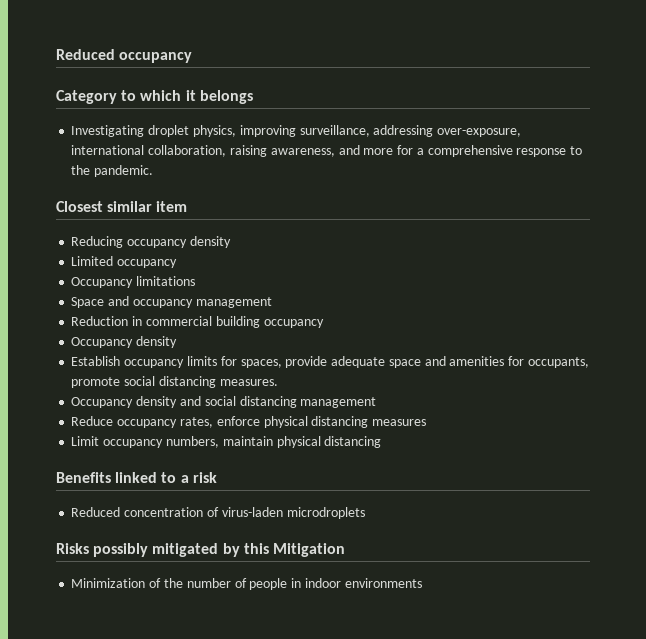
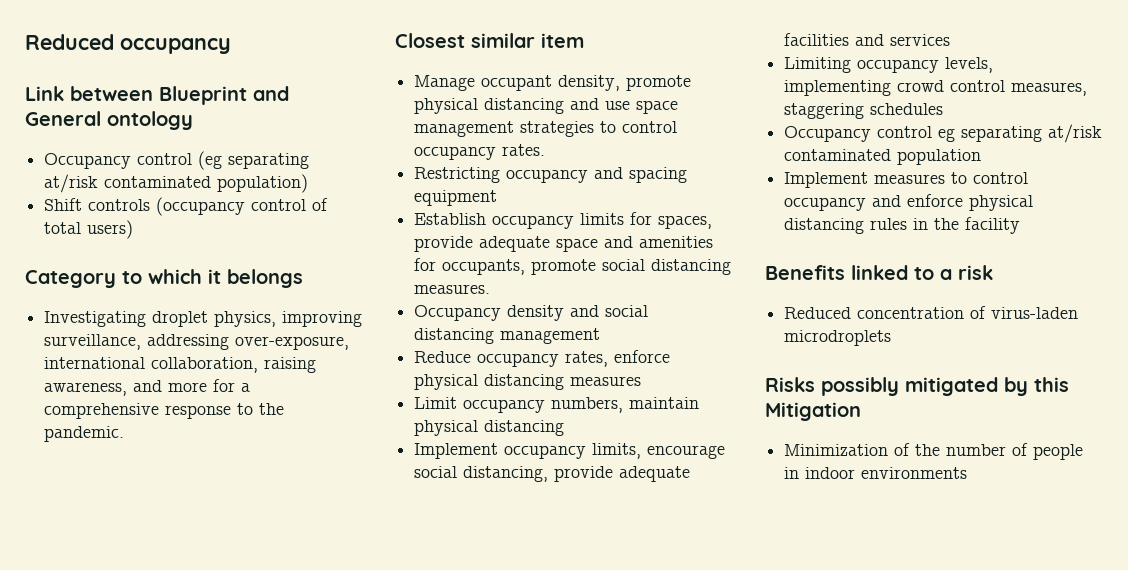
(193, 57) none -> [25,86,289,105] [25,111,193,130] [44,151,310,170] [44,174,309,193] [44,197,329,216] [44,220,134,239] // Link between Blueprint and General ontology // Occupancy control (eg separating at/risk contaminated population) // Shift controls (occupancy control of total users)
[71,236,231,248] [71,256,178,268] [71,276,196,288] [71,296,272,308] [71,316,324,328] [71,336,178,348] Reducing occupancy density // Limited occupancy // Occupancy limitations // Space and occupancy management // Reduction in commercial building occupancy // Occupancy density -> [414,75,692,91] [414,98,679,114] [414,121,678,137] [414,144,546,160] [414,167,688,183] [414,190,498,206] Manage occupant density, promote physical distancing and use space management strategies to control occupancy rates. // Restricting occupancy and spacing equipment
(382, 442) none -> [414,443,726,459] [414,466,691,482] [784,33,951,46] [784,57,994,73] [784,80,1088,96] [784,103,944,119] [784,124,1103,143] [784,149,982,165] [784,172,1029,188] [784,194,1034,211] [784,217,1021,234] // Implement occupancy limits, encourage social distancing, provide adequate facilities and services // Limiting occupancy levels, implementing crowd control measures, staggering schedules // Occupancy control eg separating at/risk contaminated population // Implement measures to control occupancy and enforce physical distancing rules in the facility

